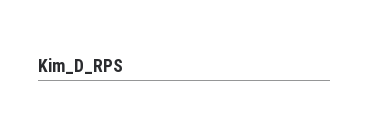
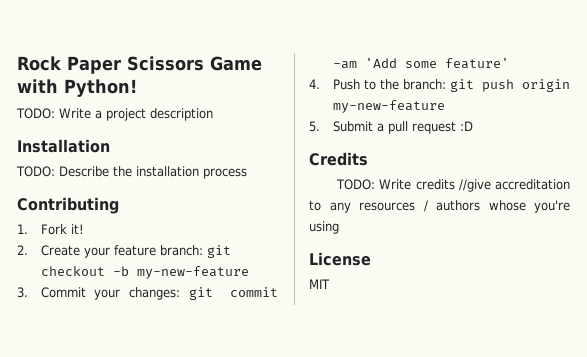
[38,58,123,74] Kim_D_RPS -> [17,56,262,74] [17,79,137,97] [16,108,213,121] [17,139,110,153] [16,166,247,179] [17,197,119,214] [17,224,84,235] [17,245,231,258] [40,266,249,279] [17,287,278,300] [332,58,509,69] [309,79,570,92] [332,100,445,113] [309,121,473,134] [309,152,368,166] [336,179,570,192] [309,200,570,213] [309,221,339,234] [309,252,371,266] [309,279,330,289] Rock Paper Scissors Game with Python! // TODO: Write a project description // Installation // TODO: Describe the installation process // Contributing // 1. Fork it! // 2. Create your feature branch: git checkout -b my-new-feature // 3. Commit your changes: git commit -am 'Add some feature' // 4. Push to the branch: git push origin my-new-feature // 5. Submit a pull request :D // Credits // TODO: Write credits //give accreditation to any resources / authors whose you're using // License // MIT

